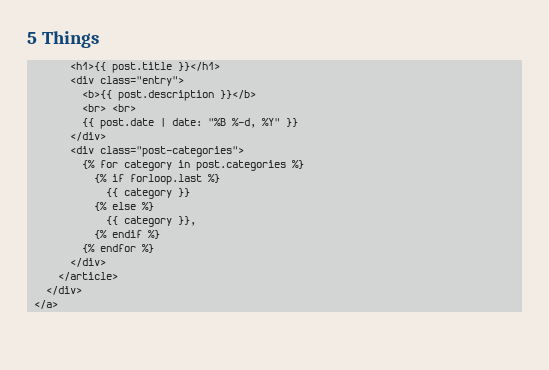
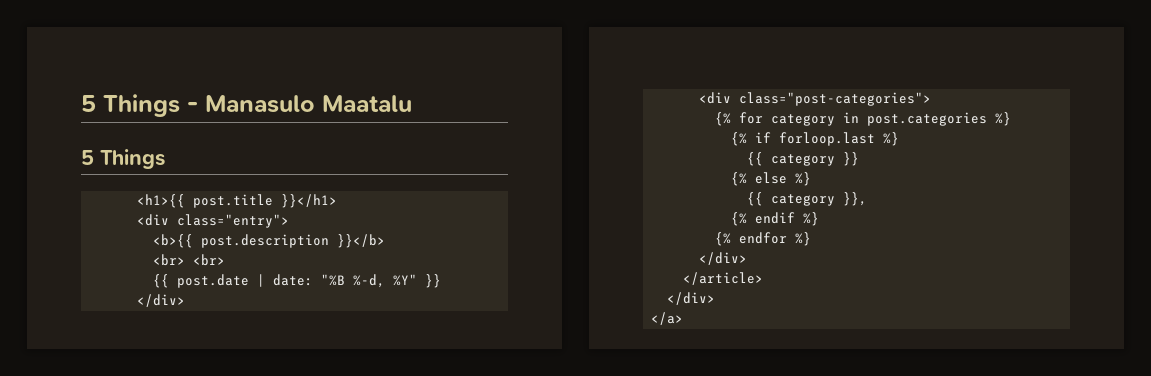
[27,31,99,48] 5 Things -> [81,94,412,117] [81,149,165,169] 5 Things - Manasulo Maatalu // 5 Things

